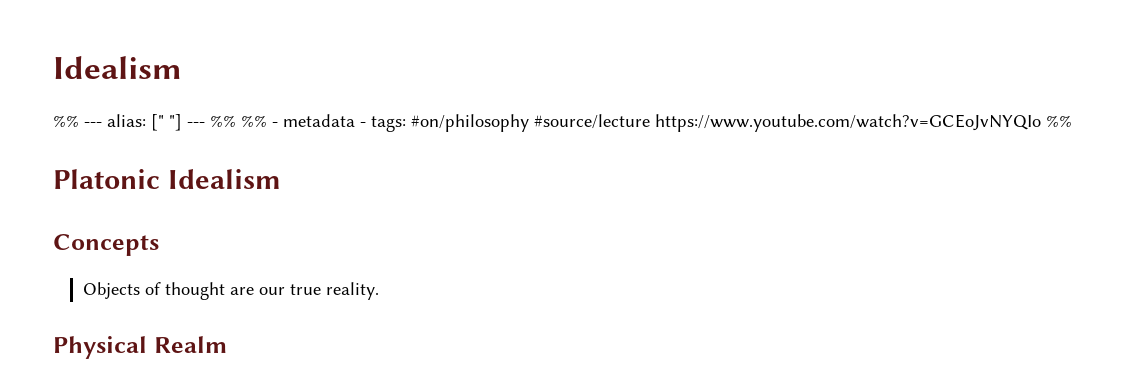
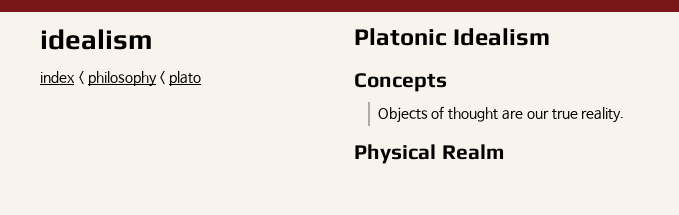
[53,56,182,79] [53,114,1072,132] Idealism // %% --- alias: [" "] --- %% %% - metadata - tags: #on/philosophy #source/lecture https://www.youtube.com/watch?v=GCEoJvNYQIo %% -> [40,29,153,50] [40,71,202,87] idealism // index < philosophy < plato

